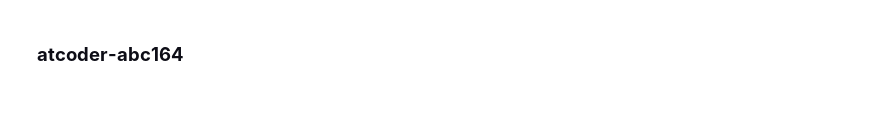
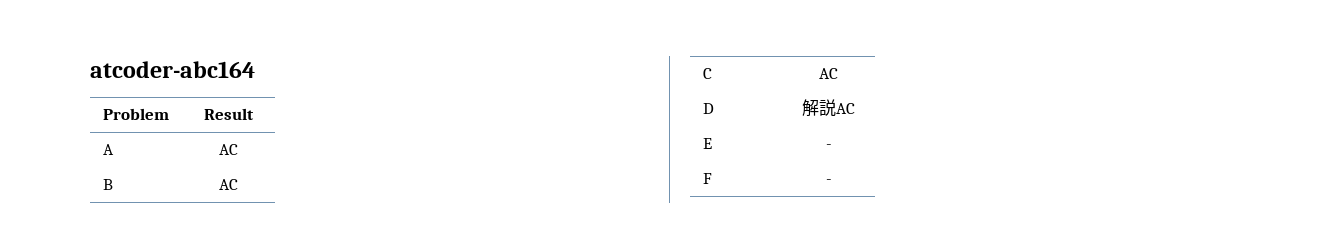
(184, 54) none -> [102,108,169,120] [204,108,254,120] [102,144,114,155] [219,144,238,155] [102,179,113,190] [219,179,238,190] [702,68,712,79] [819,68,838,79] [702,103,714,114] [802,99,855,117] [702,138,712,149] [825,144,832,149] [702,173,712,184] [825,179,832,184] // Problem | Result // A | AC // B | AC // C | AC // D | 解説AC // E | - // F | -

